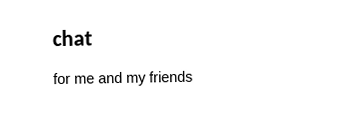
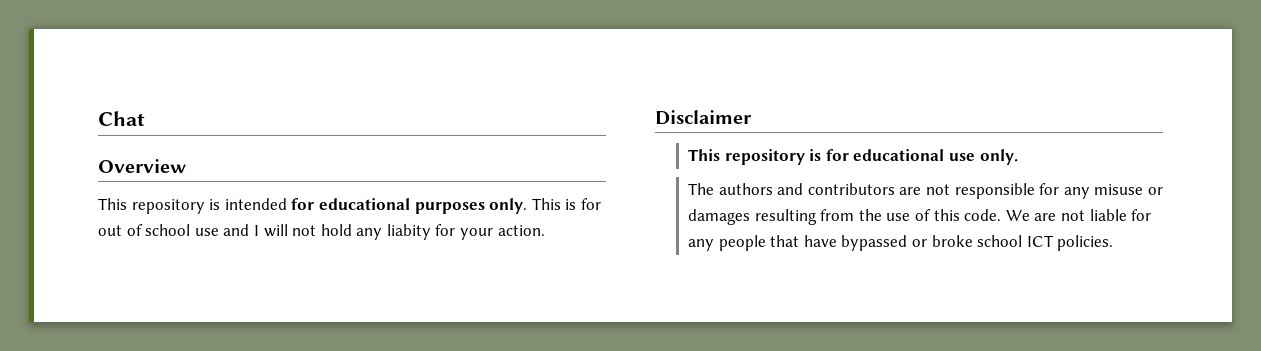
[52,29,93,47] [53,70,193,86] chat // for me and my friends -> [98,111,145,126] [98,159,186,173] [98,198,601,214] [98,224,545,240] [655,110,752,125] [688,149,1018,165] [688,183,1163,199] [688,209,1152,225] [688,235,1114,251] Chat // Overview // This repository is intended for educational purposes only. This is for out of school use and I will not hold any liabity for your action. // Disclaimer // This repository is for educational use only. // The authors and contributors are not responsible for any misuse or damages resulting from the use of this code. We are not liable for any people that have bypassed or broke school ICT policies.

